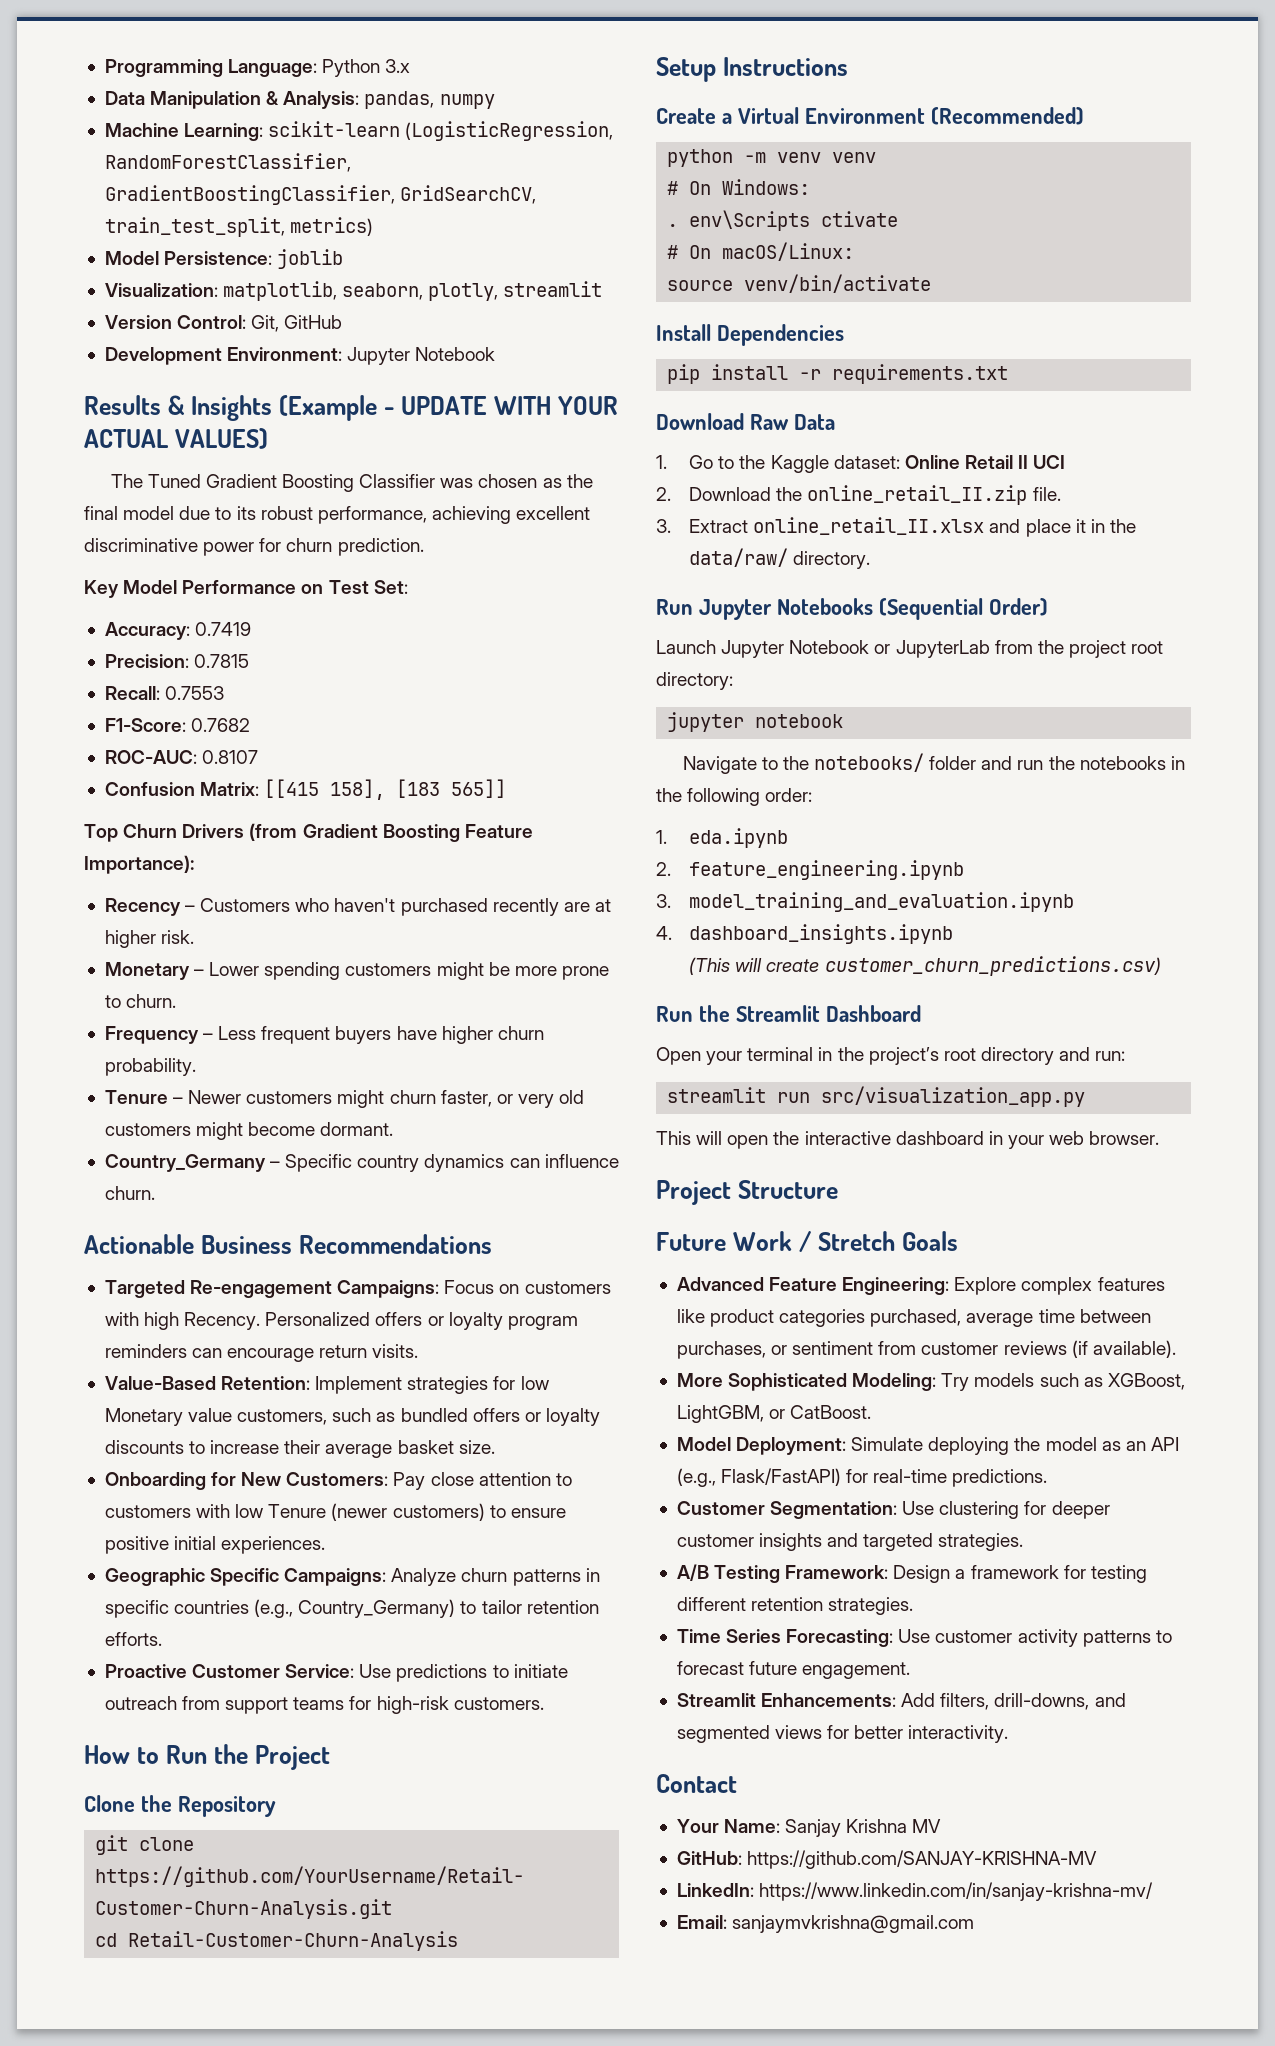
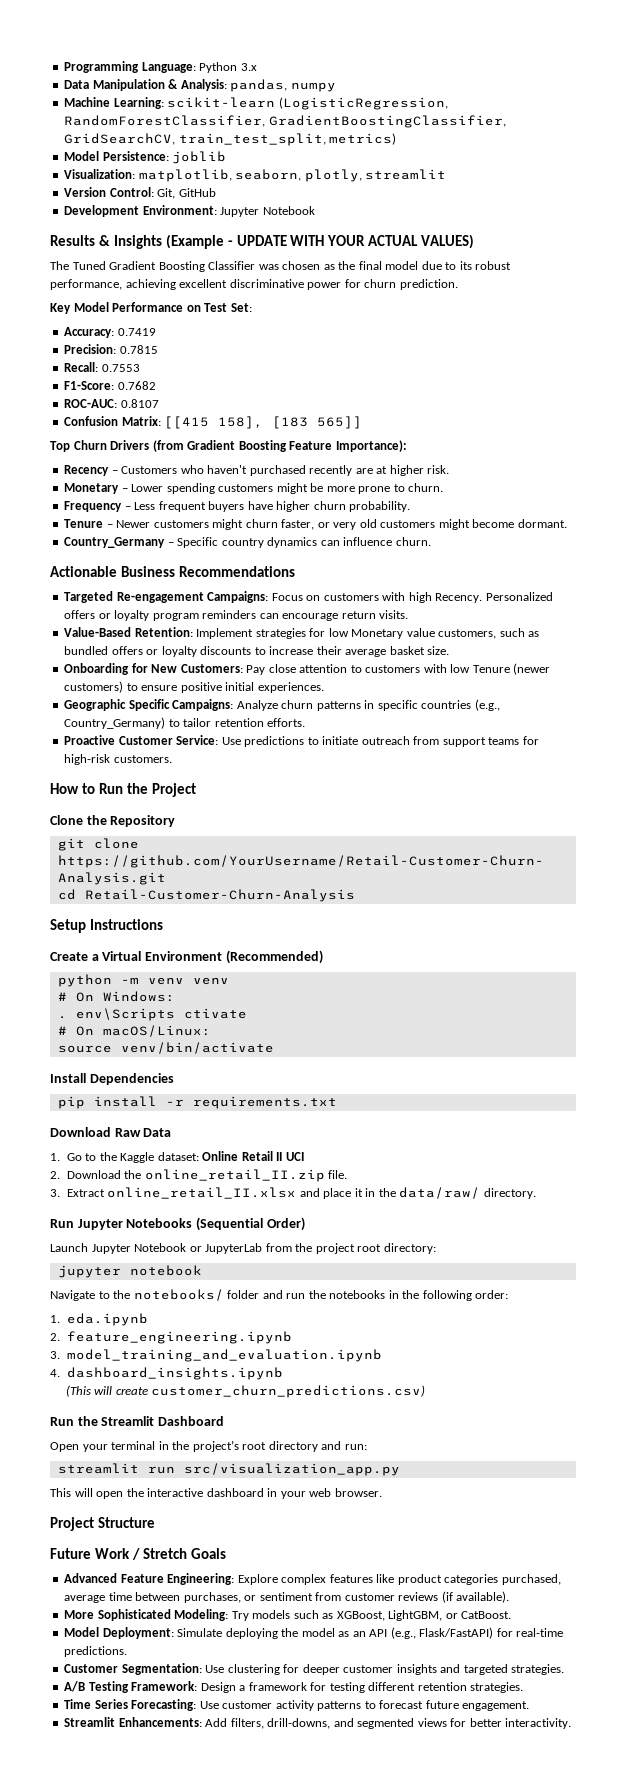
[656,1774,737,1793] [676,1819,942,1837] [676,1850,1098,1869] [676,1882,1154,1901] [676,1915,975,1933] // Contact // Your Name: Sanjay Krishna MV // GitHub: https://github.com/SANJAY-KRISHNA-MV // LinkedIn: https://www.linkedin.com/in/sanjay-krishna-mv/ // Email: sanjaymvkrishna@gmail.com -> (572, 1723) none

